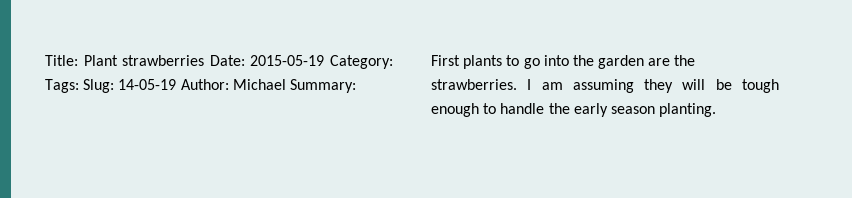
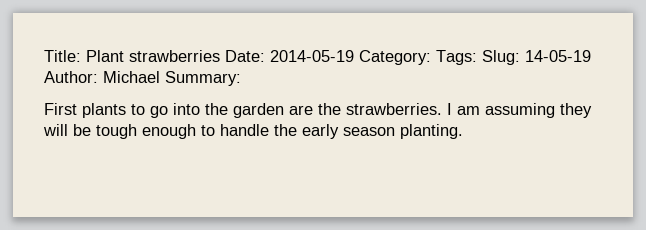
[250,55,325,66] 2015-05-19 -> [270,50,354,62] 2014-05-19

